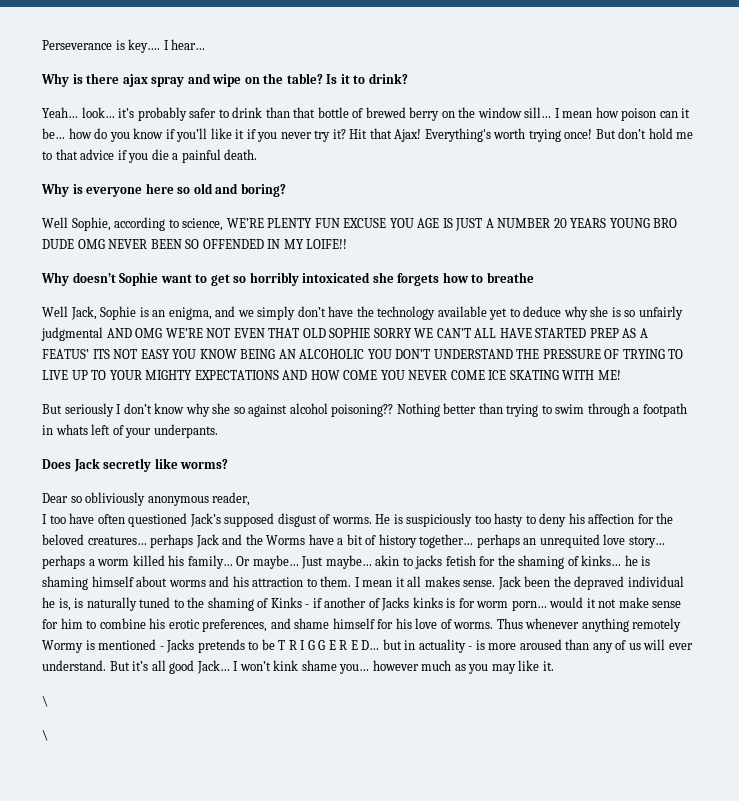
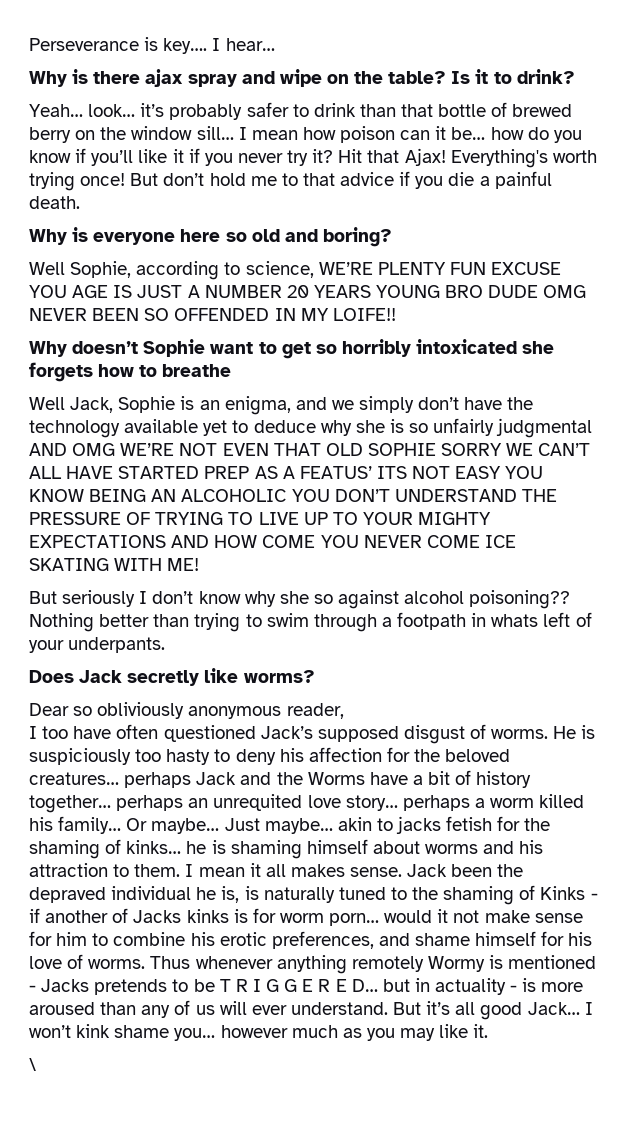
[42,730,48,741] // \ -> (36, 1064) none

